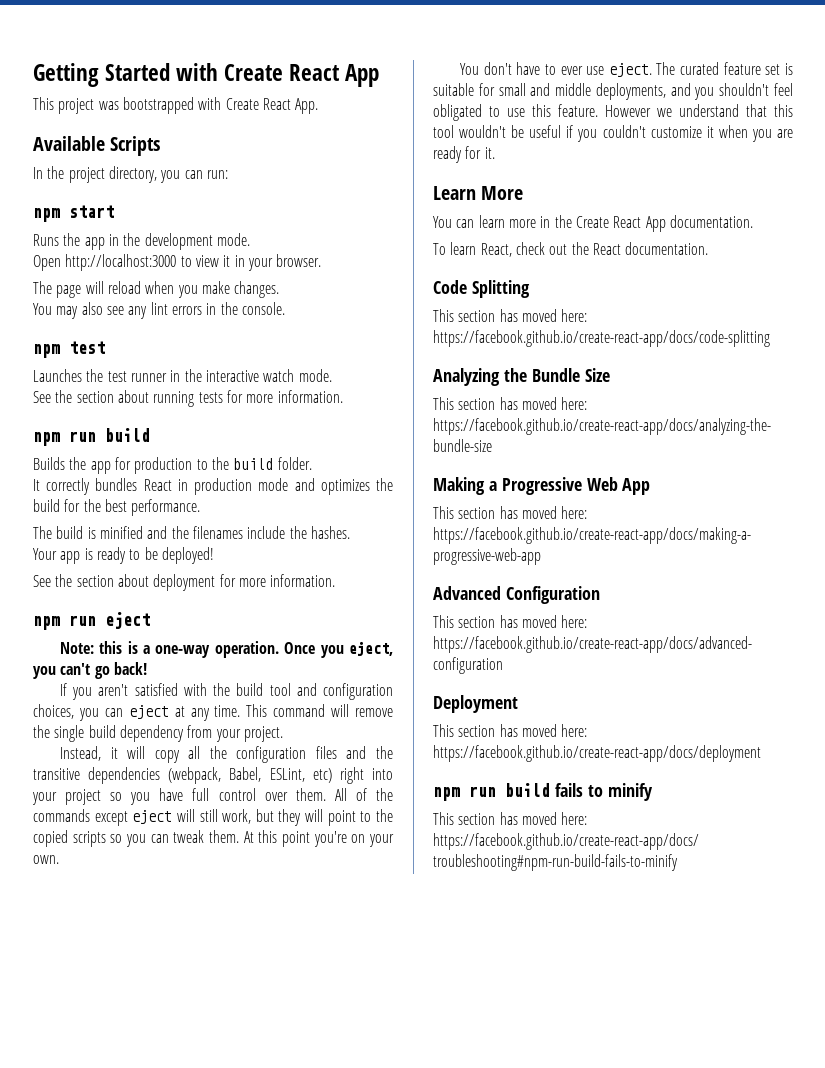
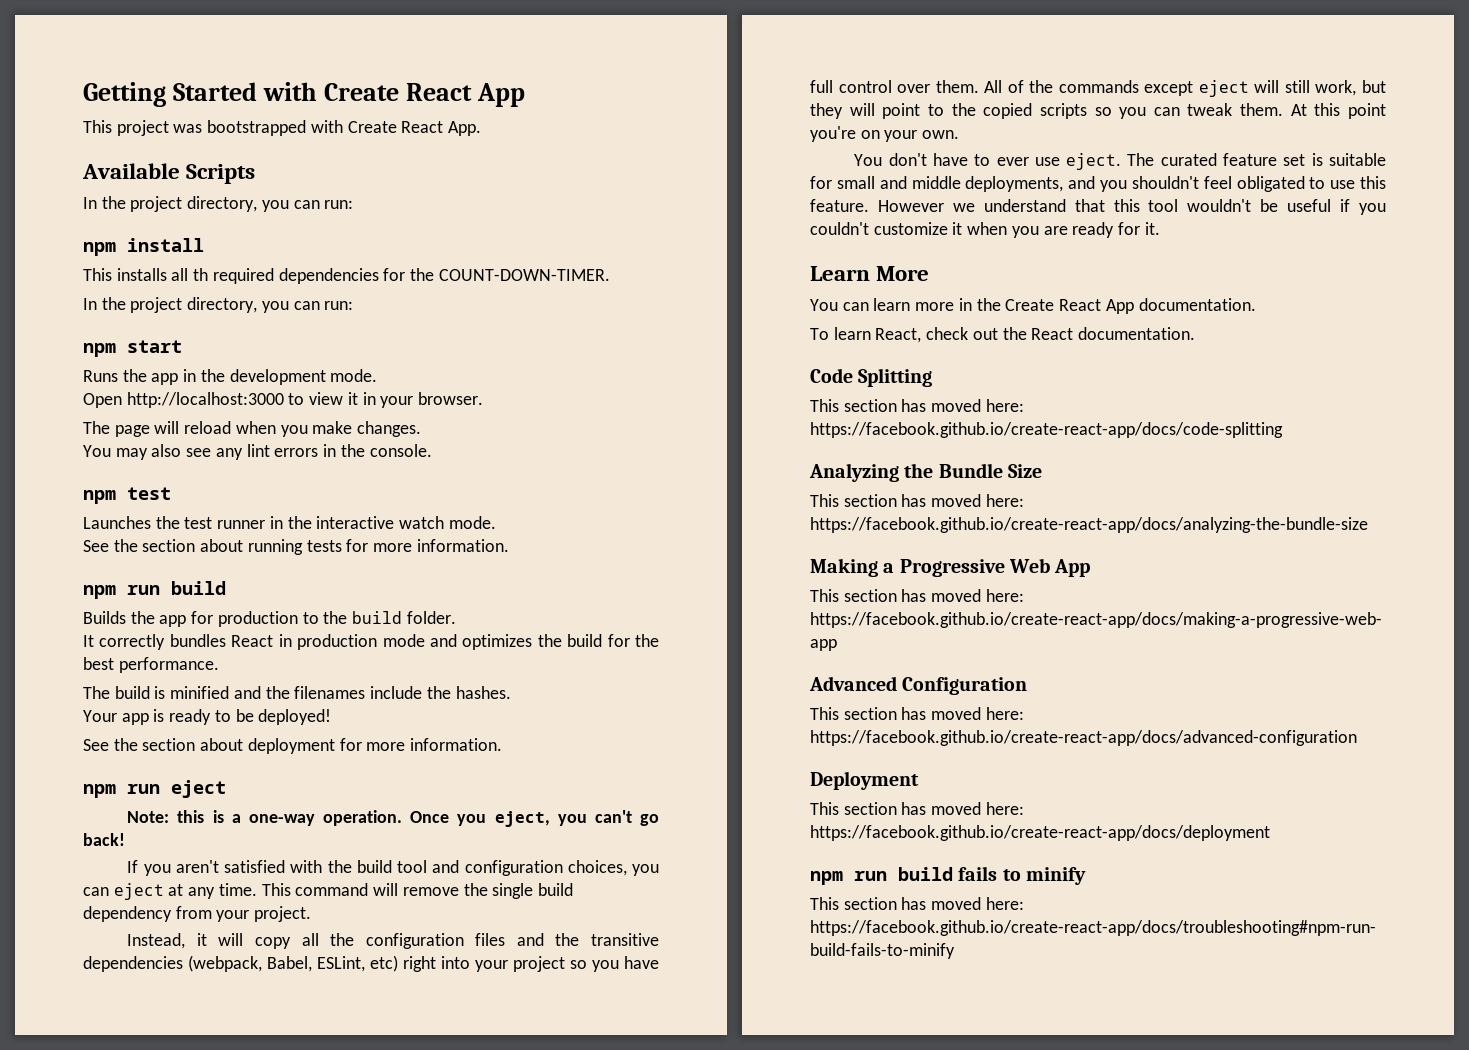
(228, 174) none -> [83,238,204,256] [83,268,610,284] [83,297,354,313] // npm install // This installs all th required dependencies for the COUNT-DOWN-TIMER. // In the project directory, you can run:

